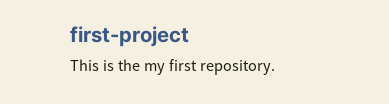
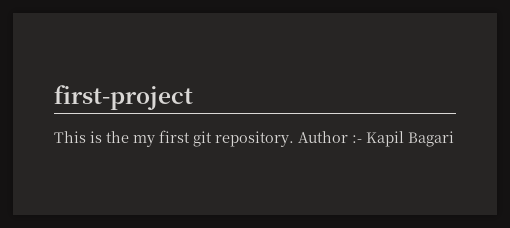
[199,60,275,75] repository. -> [193,131,454,147] git repository. Author :- Kapil Bagari

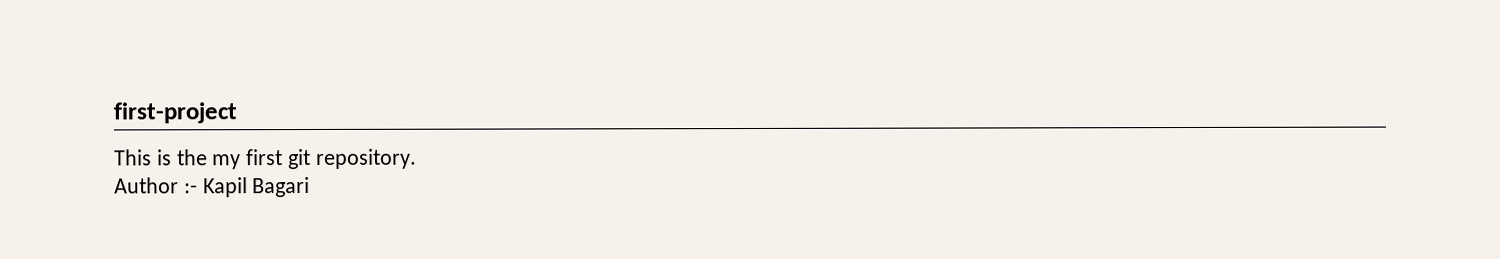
(294, 139) none -> (417, 158) //

